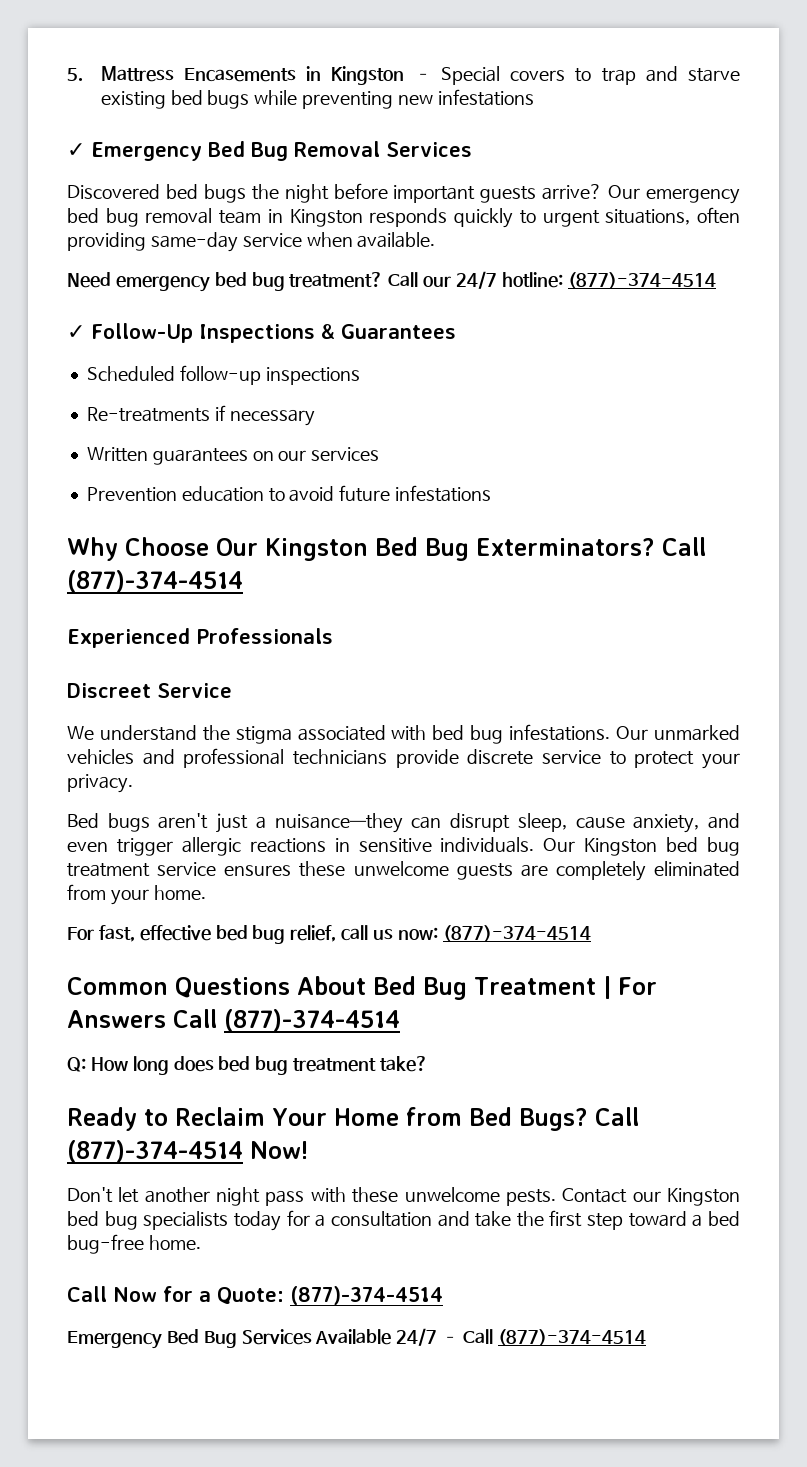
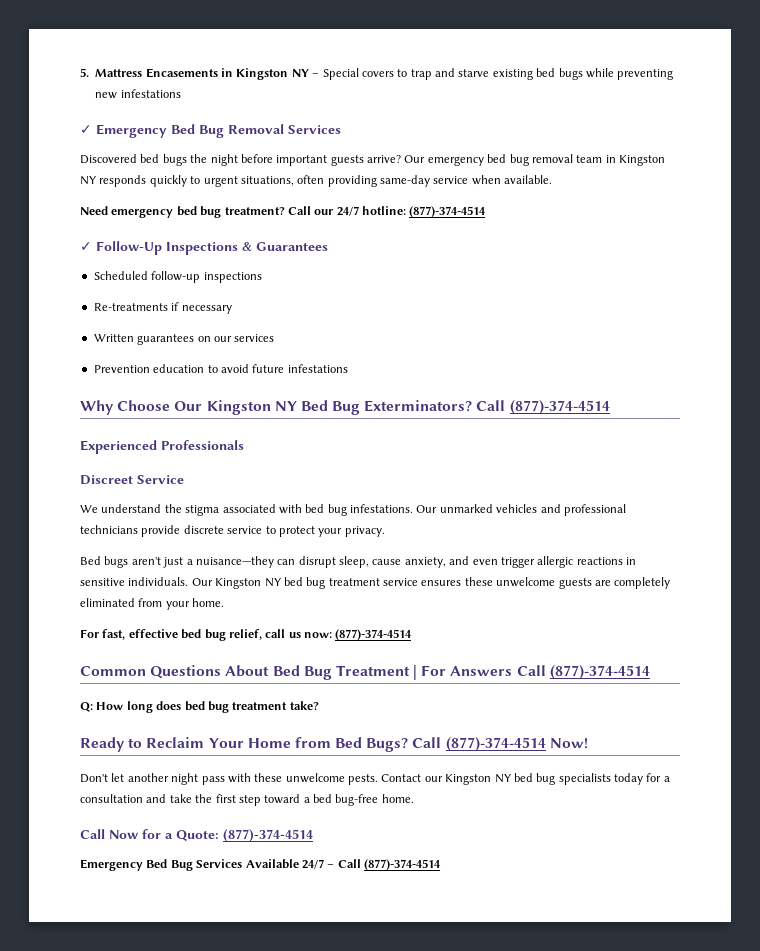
(405, 75) none -> [291,69,309,77] NY
(363, 218) none -> [80,176,97,185] NY
(368, 549) none -> [274,401,297,411] NY
(658, 847) none -> [264,578,282,587] NY
(740, 1197) none -> [494,774,512,783] NY

